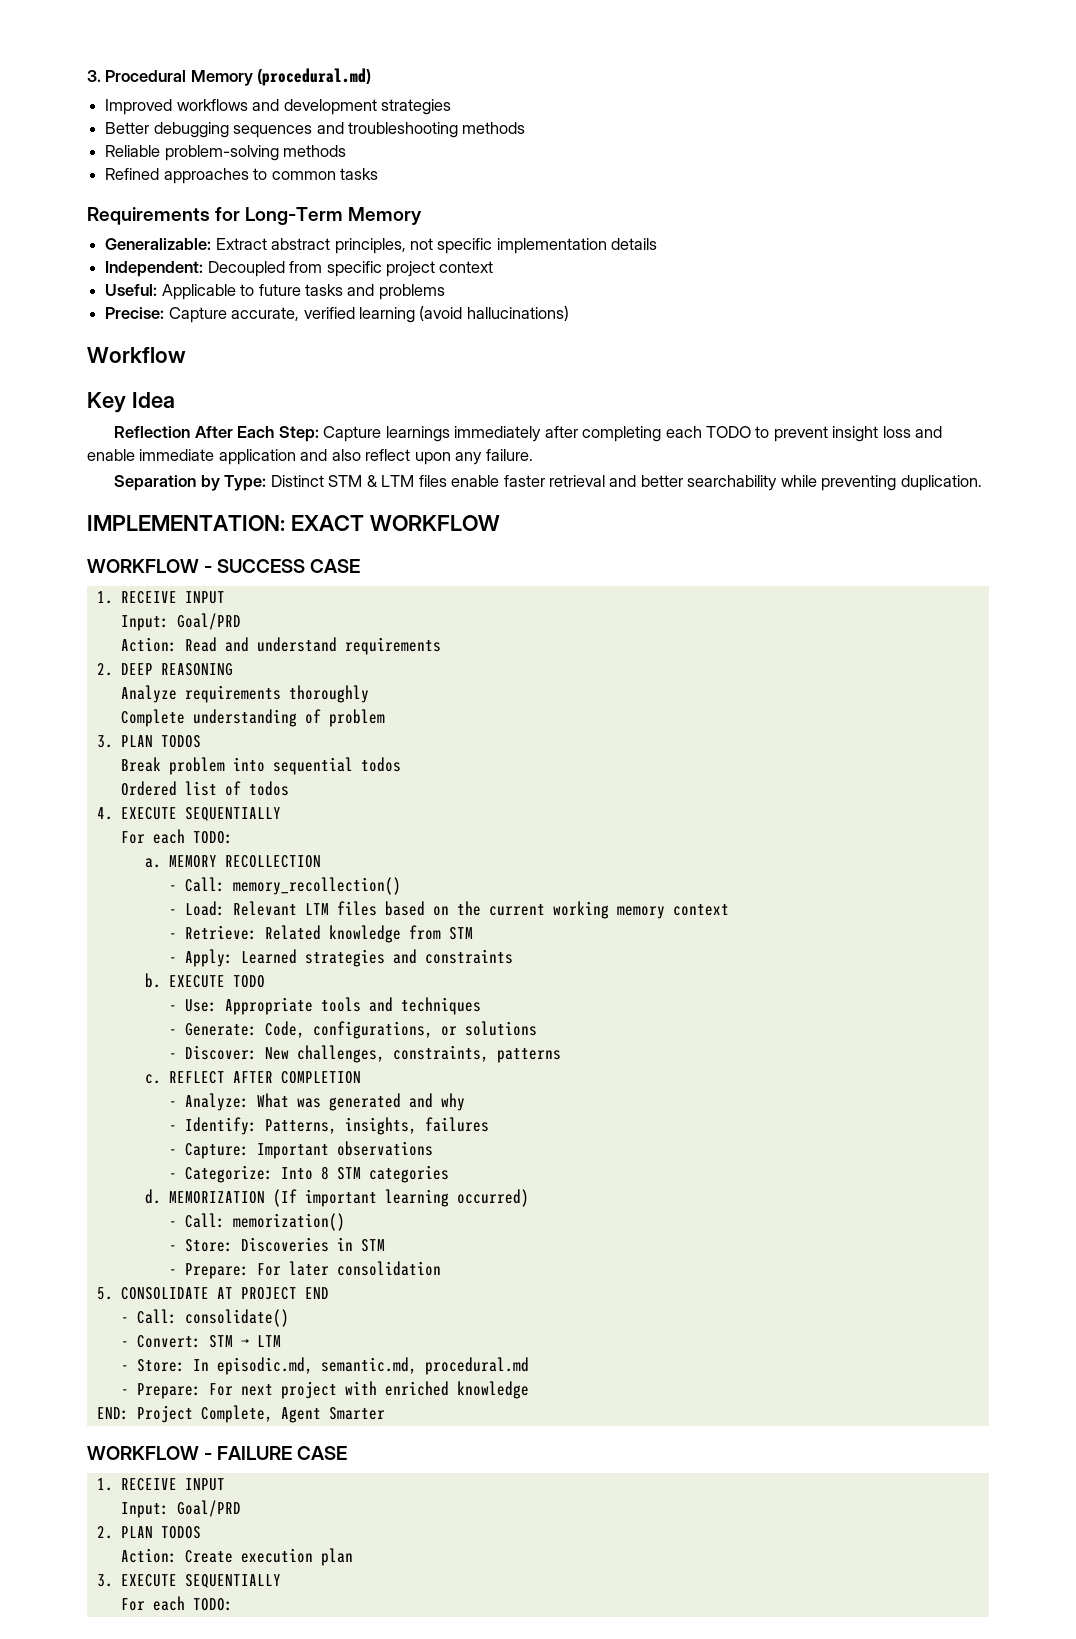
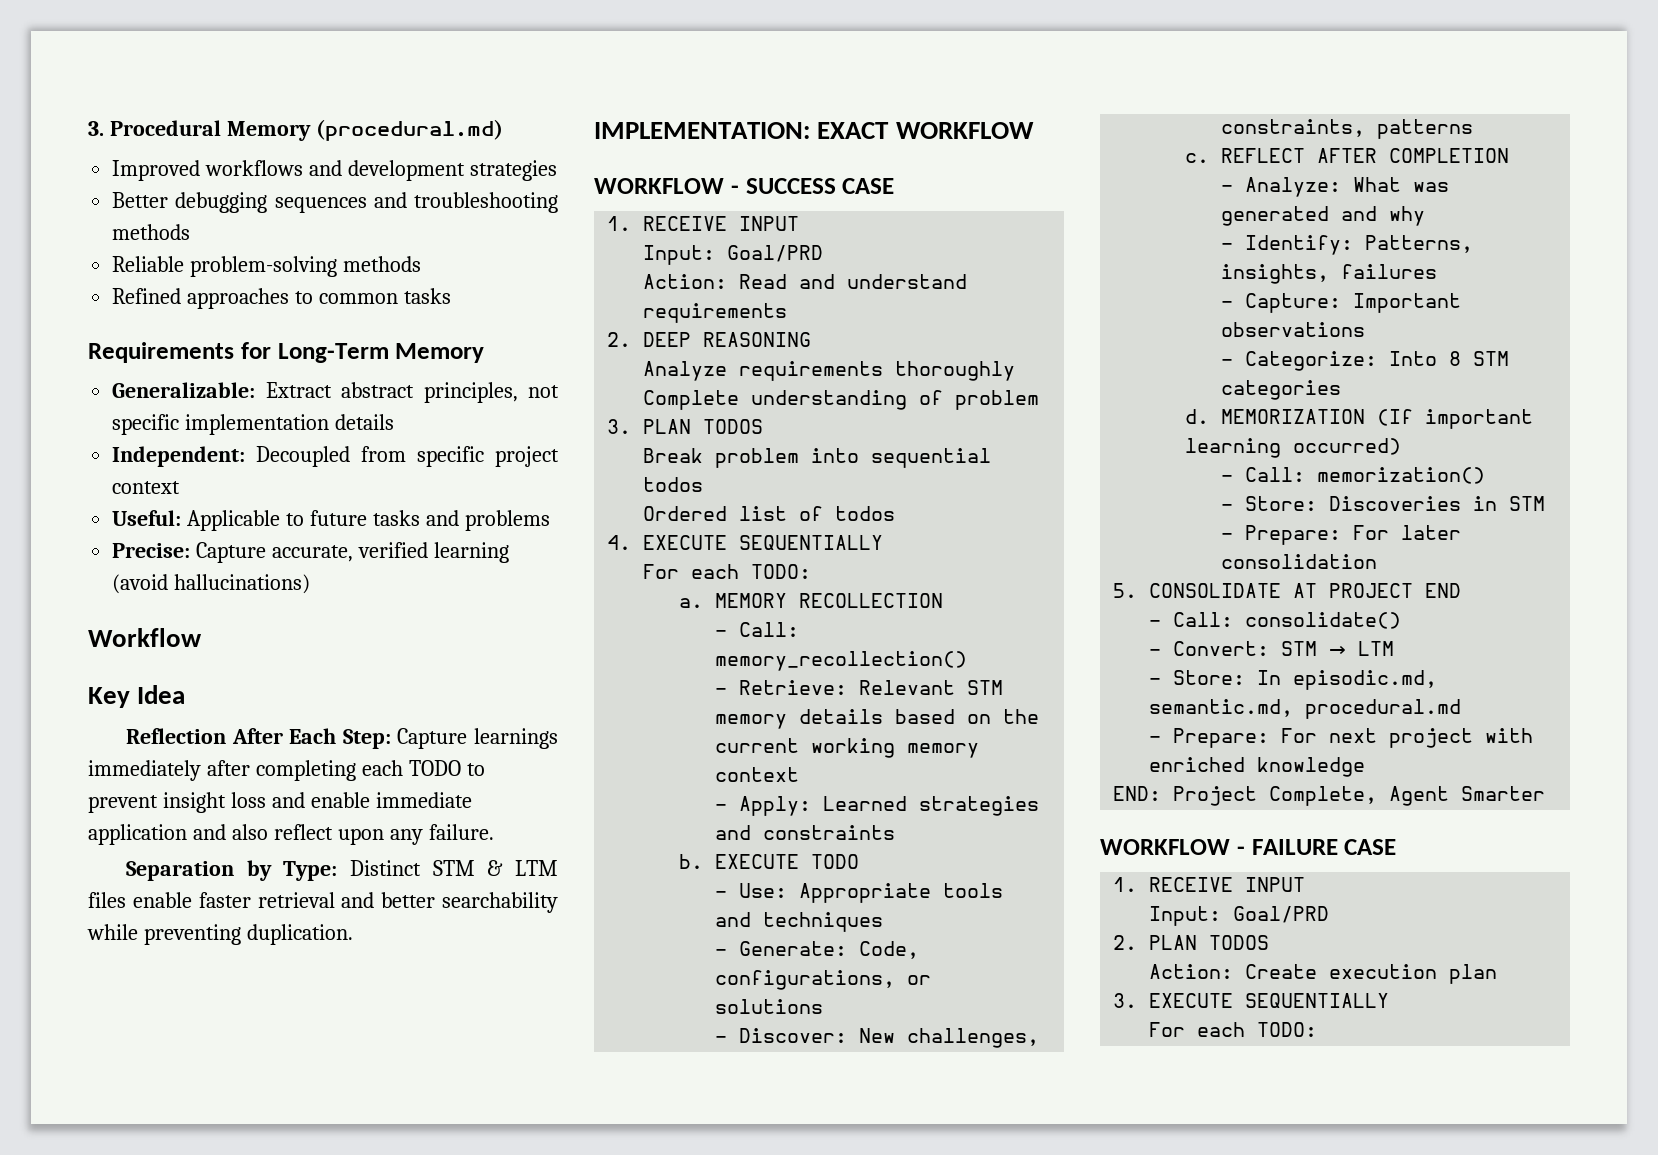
[184,901,377,916] Load: Relevant LTM files -> [739,680,1004,695] [715,709,884,729] Retrieve: Relevant STM memory details
[168,925,473,943] // - Retrieve: Related knowledge from STM -> (800, 774) none

